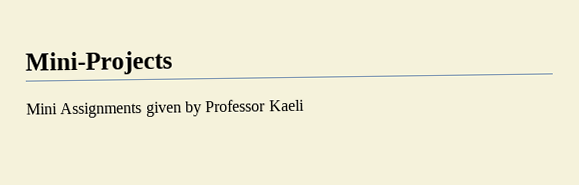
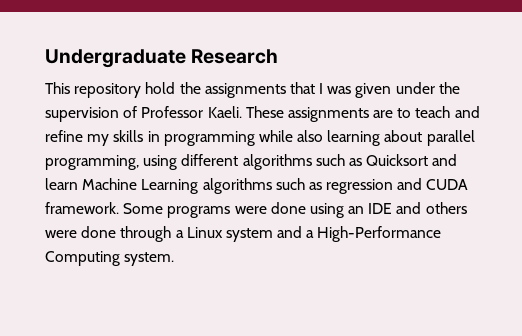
[25,50,173,76] [26,99,305,119] Mini-Projects // Mini Assignments given by Professor Kaeli -> [45,49,279,68] [45,82,460,98] [45,106,480,122] [45,130,475,146] [45,154,458,170] [45,178,469,194] [45,202,467,218] [45,226,442,242] [45,251,175,266] Undergraduate Research // This repository hold the assignments that I was given under the supervision of Professor Kaeli. These assignments are to teach and refine my skills in programming while also learning about parallel programming, using different algorithms such as Quicksort and learn Machine Learning algorithms such as regression and CUDA framework. Some programs were done using an IDE and others were done through a Linux system and a High-Performance Computing system.

